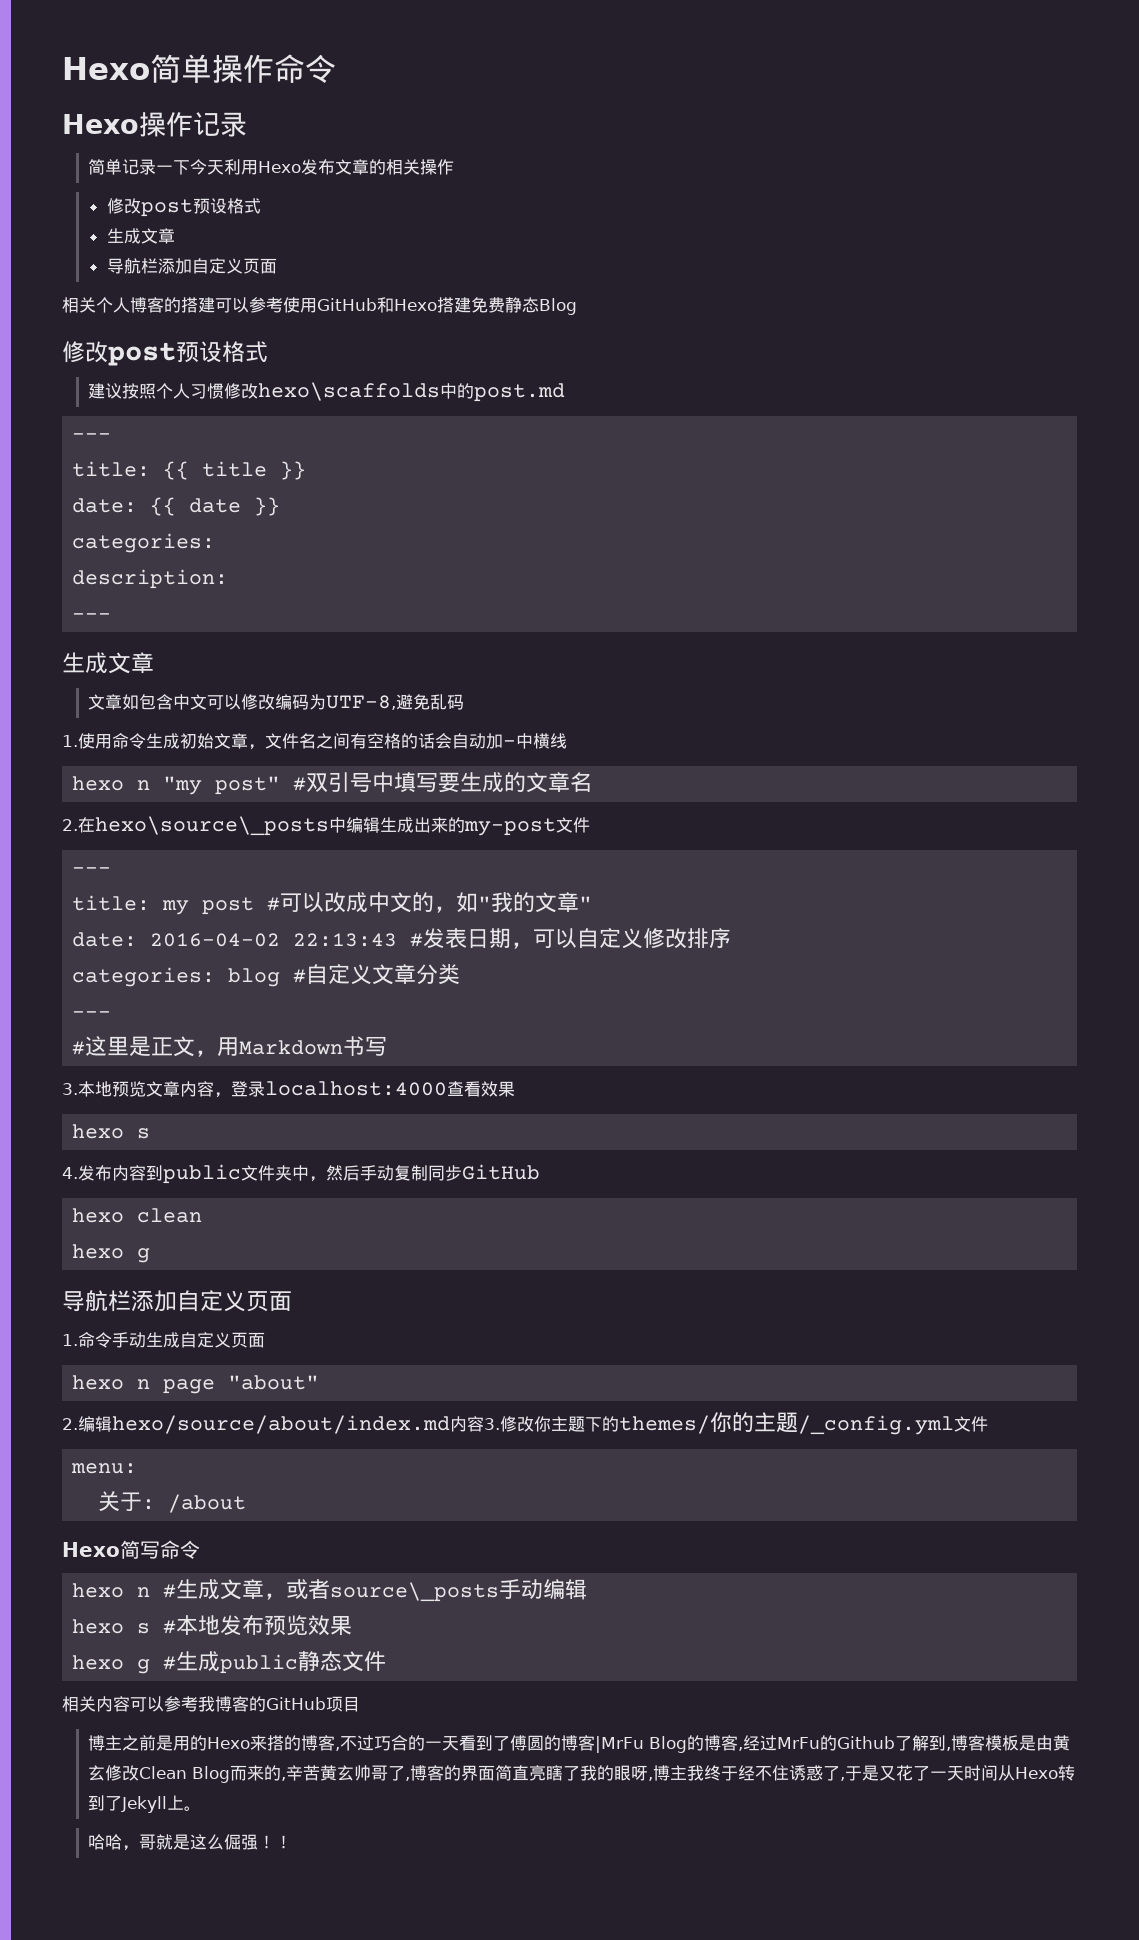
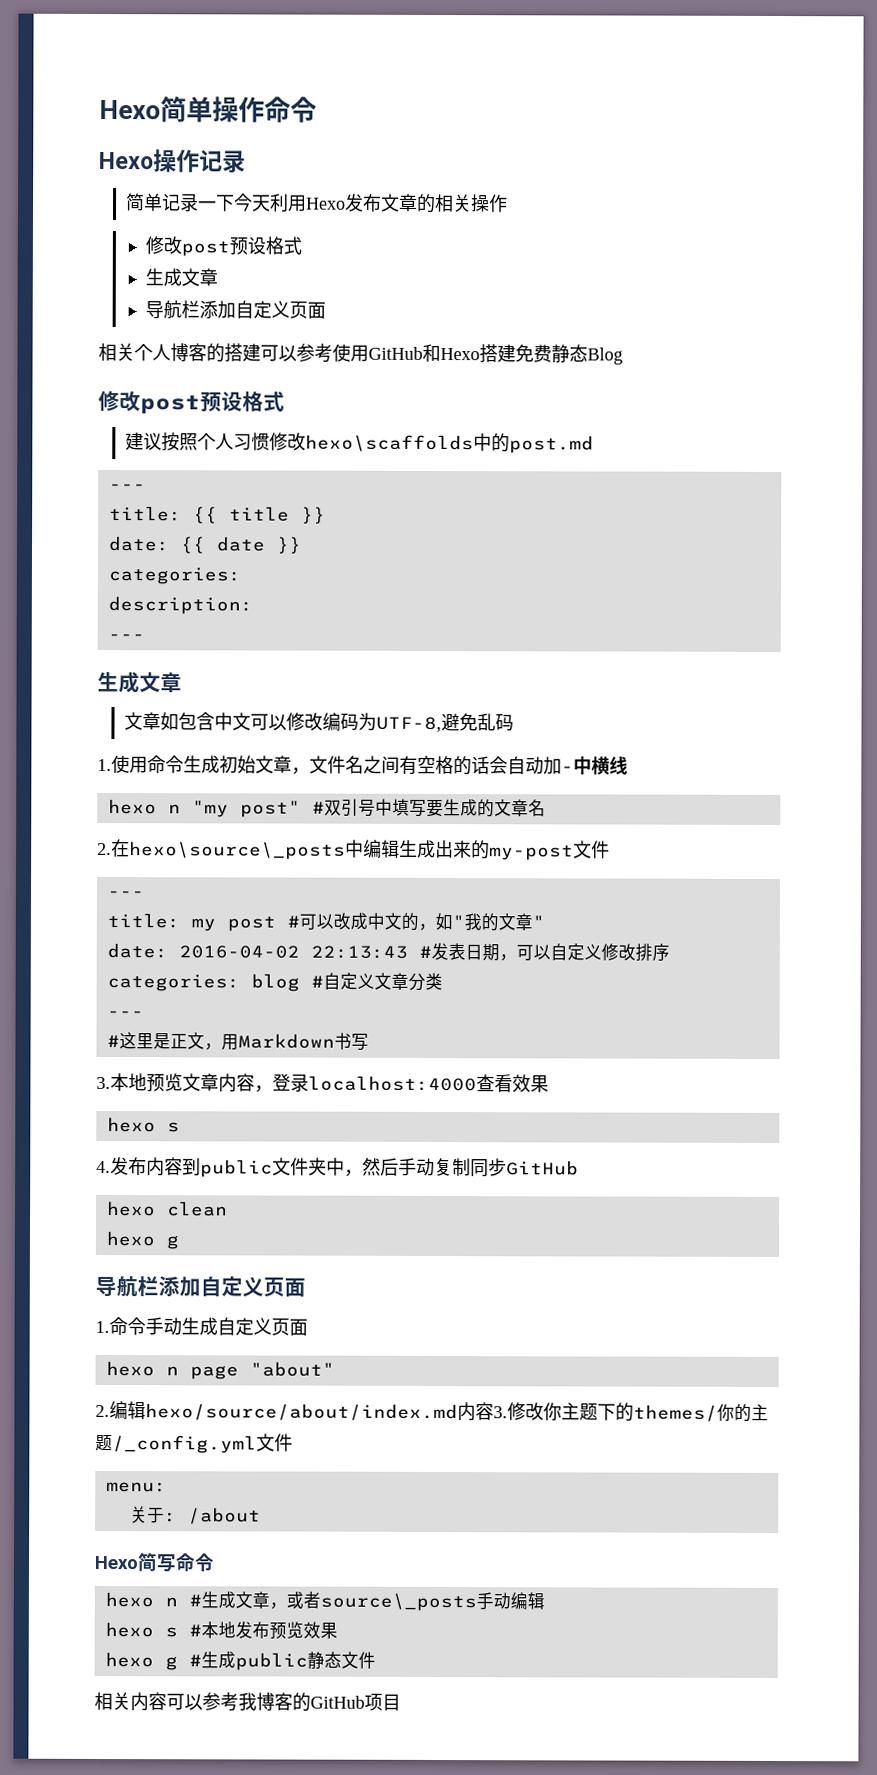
[88,1735,1071,1753] [88,1765,1076,1783] [88,1795,202,1813] [88,1834,293,1851] // 博主之前是用的Hexo来搭的博客,不过巧合的一天看到了傅圆的博客|MrFu Blog的博客,经过MrFu的Github了解到,博客模板是由黄玄修改Clean Blog而来的,辛苦黄玄帅哥了,博客的界面简直亮瞎了我的眼呀,博主我终于经不住诱惑了,于是又花了一天时间从Hexo转到了Jekyll上。 // 哈哈，哥就是这么倔强！！ -> (401, 1702) none

